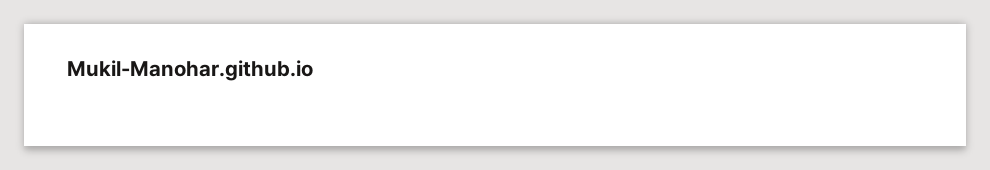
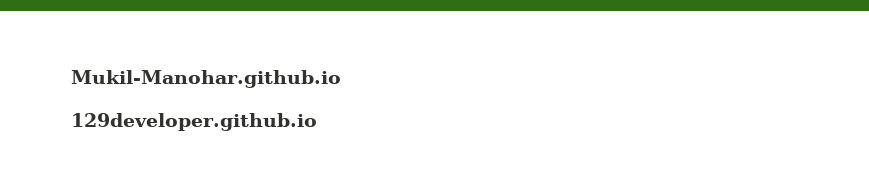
(313, 70) none -> [71,113,317,131] // 129developer.github.io

